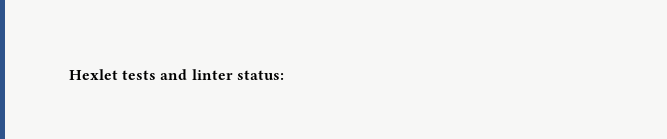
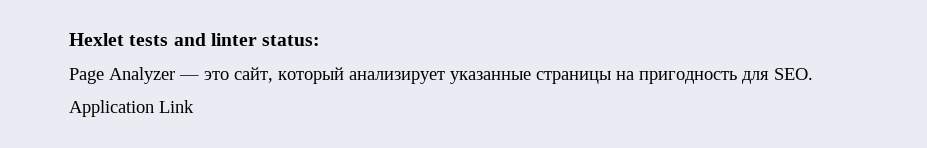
(284, 75) none -> [69,67,813,84] [69,100,194,117] // Page Analyzer — это сайт, который анализирует указанные страницы на пригодность для SEO. // Application Link

